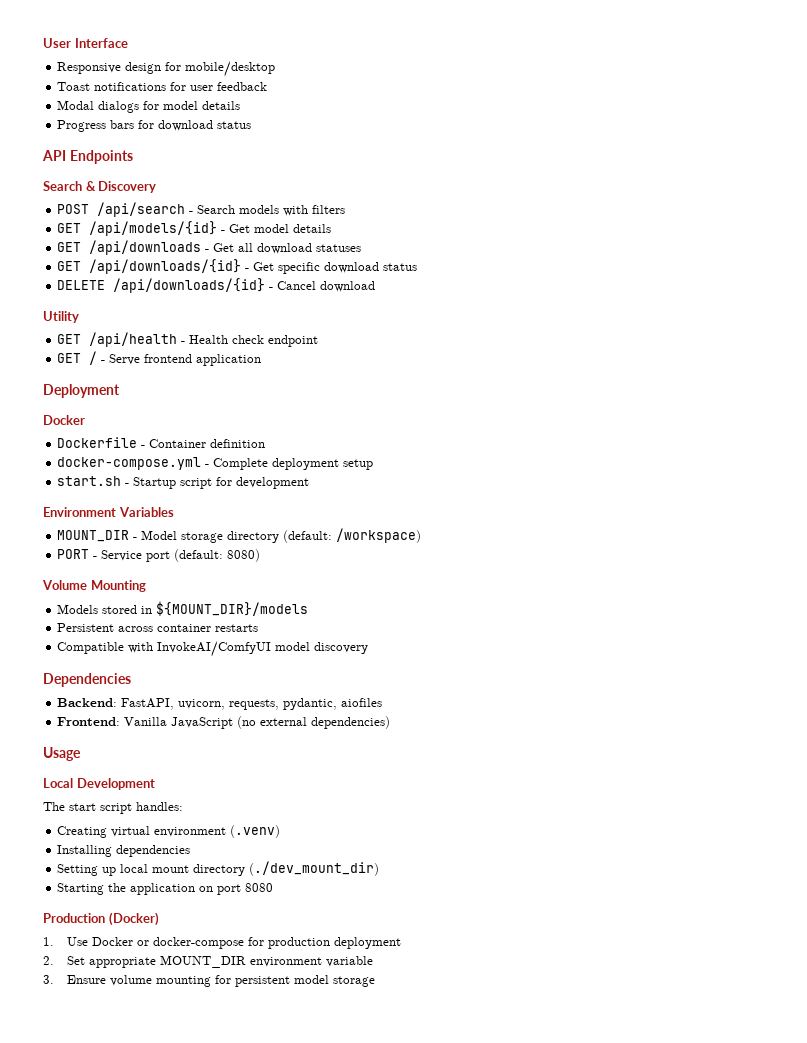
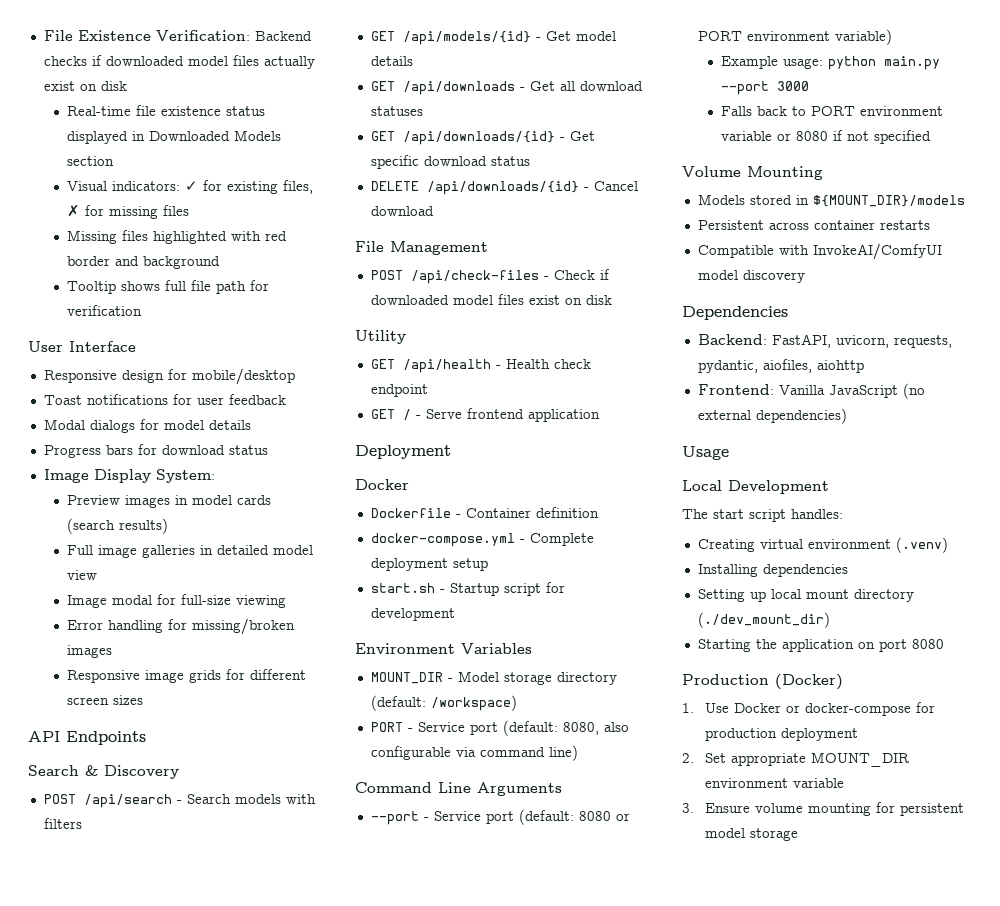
(43, 43) none -> [43,30,312,41] [43,55,315,69] [43,81,127,91] [67,105,266,116] [67,130,282,144] [67,156,115,166] [67,180,314,194] [67,205,190,219] [67,230,288,244] [67,256,221,269] [67,280,270,294] [67,305,143,316] File Existence Verification: Backend checks if downloaded model files actually exist on disk // Real-time file existence status displayed in Downloaded Models section // Visual indicators: ✓ for existing files, ✗ for missing files // Missing files highlighted with red border and background // Tooltip shows full file path for verification //
(252, 125) none -> [43,469,215,483] [67,495,272,508] [67,518,169,534] [67,545,314,558] [67,570,98,580] [67,594,287,608] [67,618,296,635] [67,645,113,658] [67,669,307,683] [67,695,144,705] // Image Display System: // Preview images in model cards (search results) // Full image galleries in detailed model view // Image modal for full-size viewing // Error handling for missing/broken images // Responsive image grids for different screen sizes
(376, 286) none -> [355,241,488,255] [370,269,610,284] [370,294,612,305] // File Management // POST /api/check-files - Check if downloaded model files exist on disk
[227,549,261,562] 8080) -> [562,722,629,735] [370,745,578,761] [355,782,562,796] [370,809,630,825] [697,29,892,45] [721,56,941,70] [721,81,810,95] [721,106,944,116] [721,130,932,144] 8080, also configurable via command line) // Command Line Arguments // --port - Service port (default: 8080 or PORT environment variable) // Example usage: python main.py --port 3000 // Falls back to PORT environment variable or 8080 if not specified
[341,698,383,707] aiofiles -> [762,359,864,373] aiofiles, aiohttp

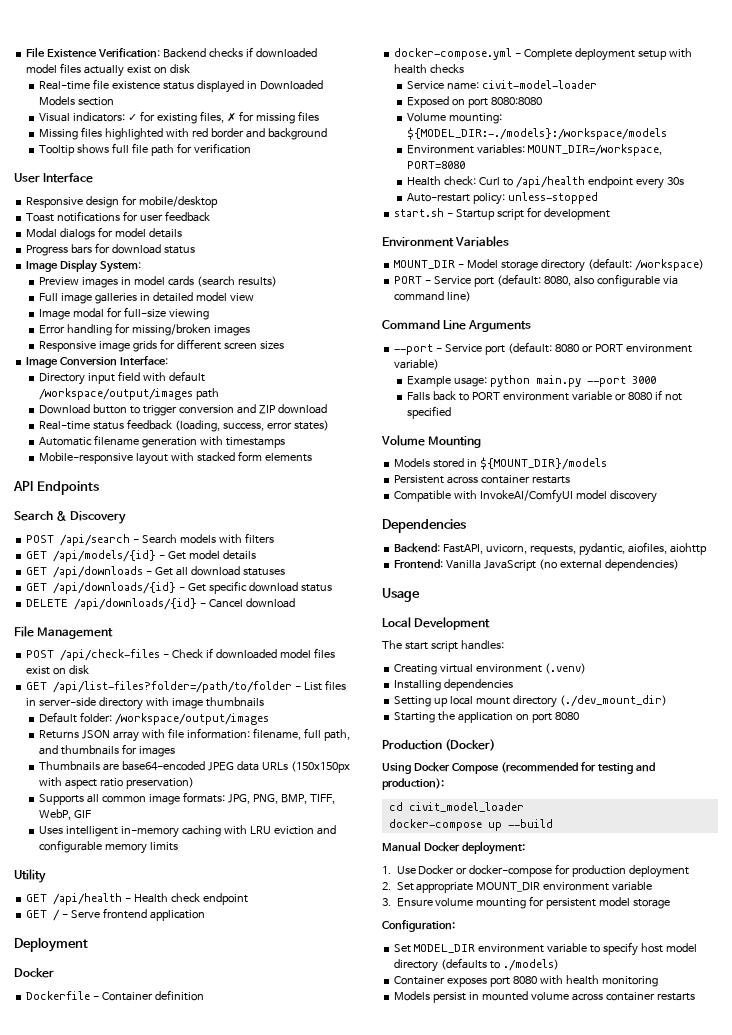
(144, 700) none -> [26,356,169,368] [38,371,205,385] [38,388,219,400] [38,404,327,416] [38,419,329,432] [38,435,285,448] [38,451,312,465] // Image Conversion Interface: // Directory input field with default /workspace/output/images path // Download button to trigger conversion and ZIP download // Real-time status feedback (loading, success, error states) // Automatic filename generation with timestamps // Mobile-responsive layout with stacked form elements
(612, 300) none -> [26,680,347,693] [26,697,264,710] [38,712,269,725] [38,728,350,742] [38,744,175,757] [38,761,350,773] [38,777,194,789] [38,792,335,805] [38,809,91,820] [38,825,336,838] [38,840,178,854] // GET /api/list-files?folder=/path/to/folder - List files in server-side directory with image thumbnails // Default folder: /workspace/output/images // Returns JSON array with file information: filename, full path, and thumbnails for images // Thumbnails are base64-encoded JPEG data URLs (150x150px with aspect ratio preservation) // Supports all common image formats: JPG, PNG, BMP, TIFF, WebP, GIF // Uses intelligent in-memory caching with LRU eviction and configurable memory limits
(488, 564) none -> [668,48,692,58] [394,64,465,74] [406,80,597,90] [406,96,542,108] [406,113,502,124] [406,127,667,140] [406,144,662,156] [406,161,465,169] [406,176,684,189] [406,192,598,205] with health checks // Service name: civit-model-loader // Exposed on port 8080:8080 // Volume mounting: ${MODEL_DIR:-./models}:/workspace/models // Environment variables: MOUNT_DIR=/workspace, PORT=8080 // Health check: Curl to /api/health endpoint every 30s // Auto-restart policy: unless-stopped
(843, 682) none -> [382,762,655,774] [382,778,444,790] [388,802,524,812] [388,819,553,831] [382,841,525,855] // Using Docker Compose (recommended for testing and production): // cd civit_model_loader // docker-compose up --build // Manual Docker deployment:
(799, 834) none -> [382,920,455,932] [394,942,697,956] [394,958,560,972] [394,975,658,987] [394,991,695,1003] // Configuration: // Set MODEL_DIR environment variable to specify host model directory (defaults to ./models) // Container exposes port 8080 with health monitoring // Models persist in mounted volume across container restarts

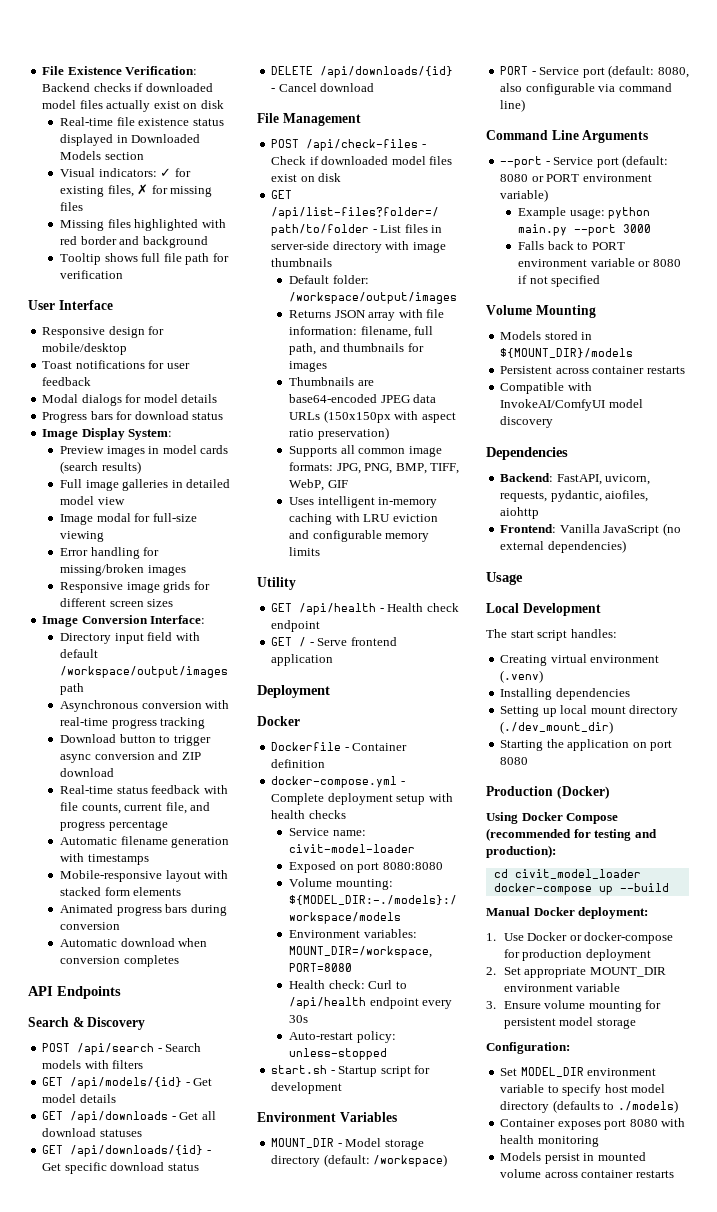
(219, 394) none -> [60,700,230,712] [60,717,206,729] // Asynchronous conversion with real-time progress tracking
(177, 410) none -> [60,754,92,763] async
[174,420,329,432] (loading, success, error states) -> [203,785,228,794] [60,802,211,814] [60,820,168,831] with file counts, current file, and progress percentage
(312, 457) none -> [60,904,227,916] [60,922,121,930] [60,938,208,947] [60,955,179,967] // Animated progress bars during conversion // Automatic download when conversion completes

